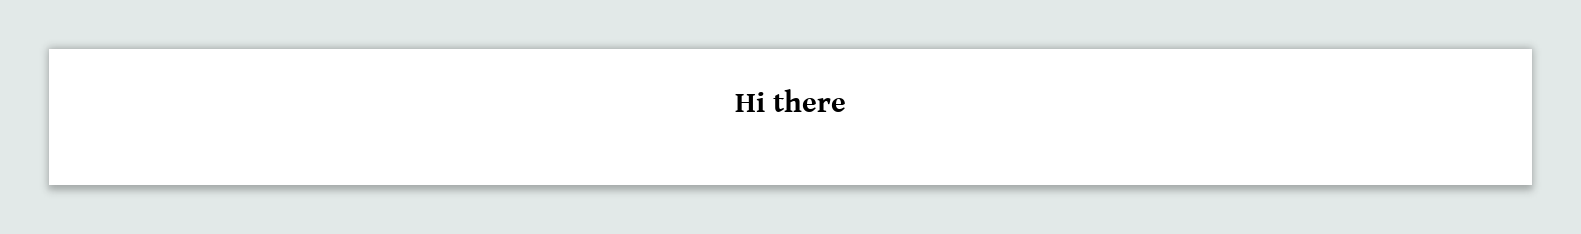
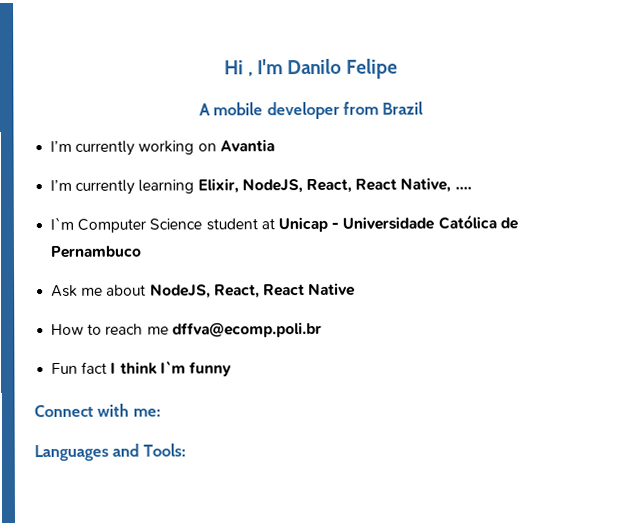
[773,89,847,112] there -> [247,58,399,79] [198,101,424,120] [50,139,275,156] [50,177,472,195] [50,214,518,233] [50,245,142,259] [51,282,356,299] [51,321,322,338] [51,360,232,377] [34,403,161,418] [34,443,186,462] , I'm Danilo Felipe // A mobile developer from Brazil // I’m currently working on Avantia // I’m currently learning Elixir, NodeJS, React, React Native, .... // I`m Computer Science student at Unicap - Universidade Católica de Pernambuco // Ask me about NodeJS, React, React Native // How to reach me dffva@ecomp.poli.br // Fun fact I think I`m funny // Connect with me: // Languages and Tools:

